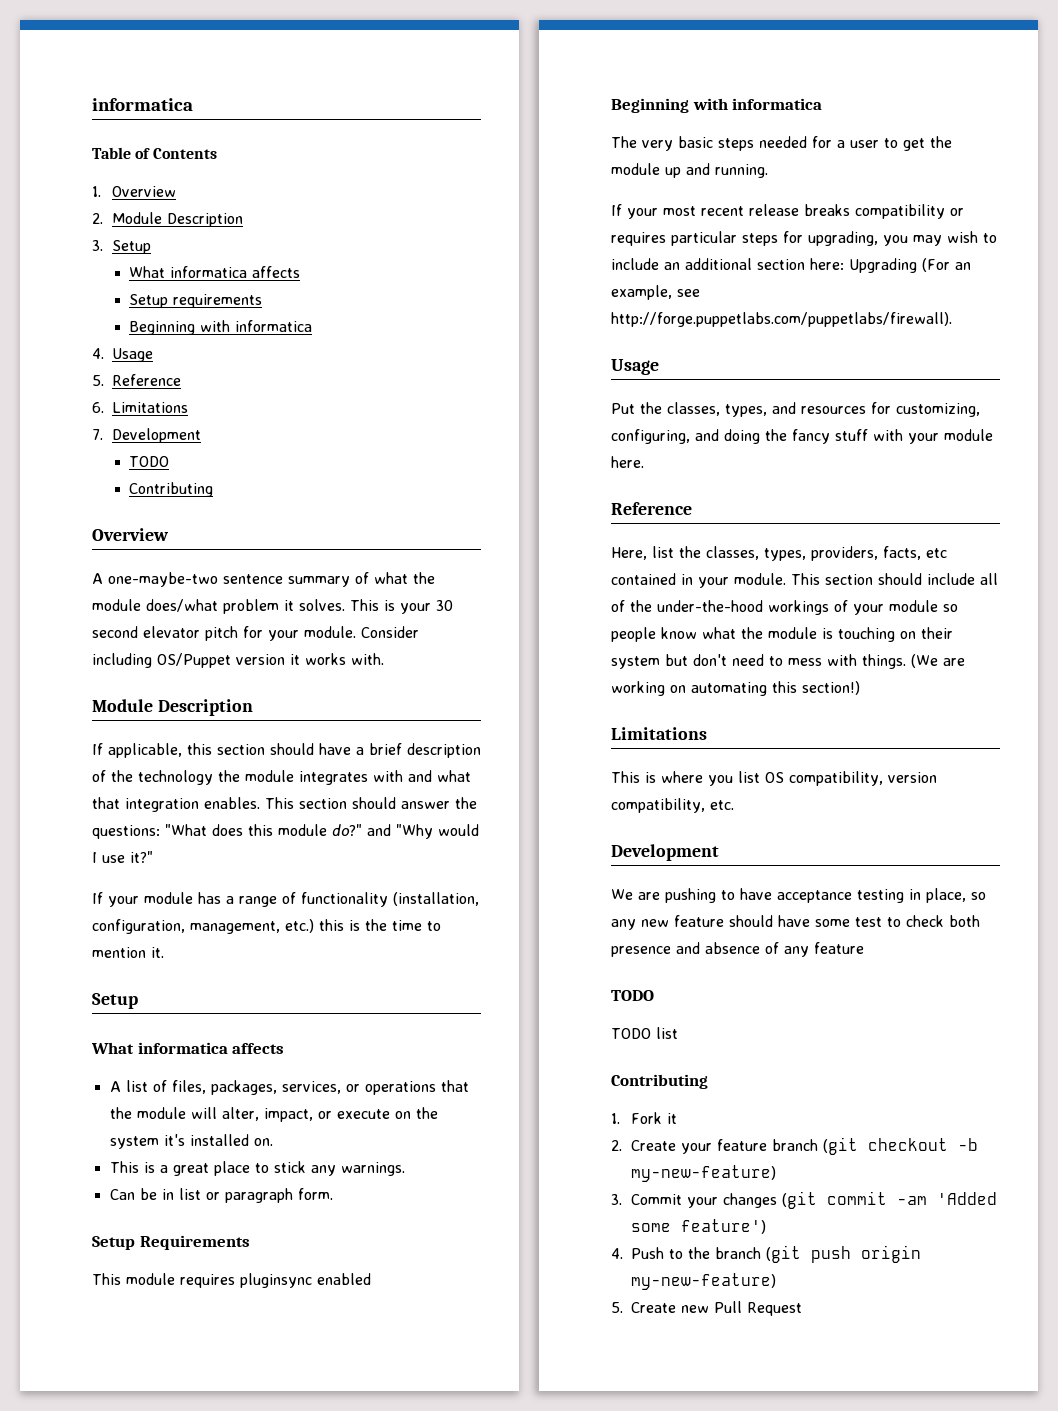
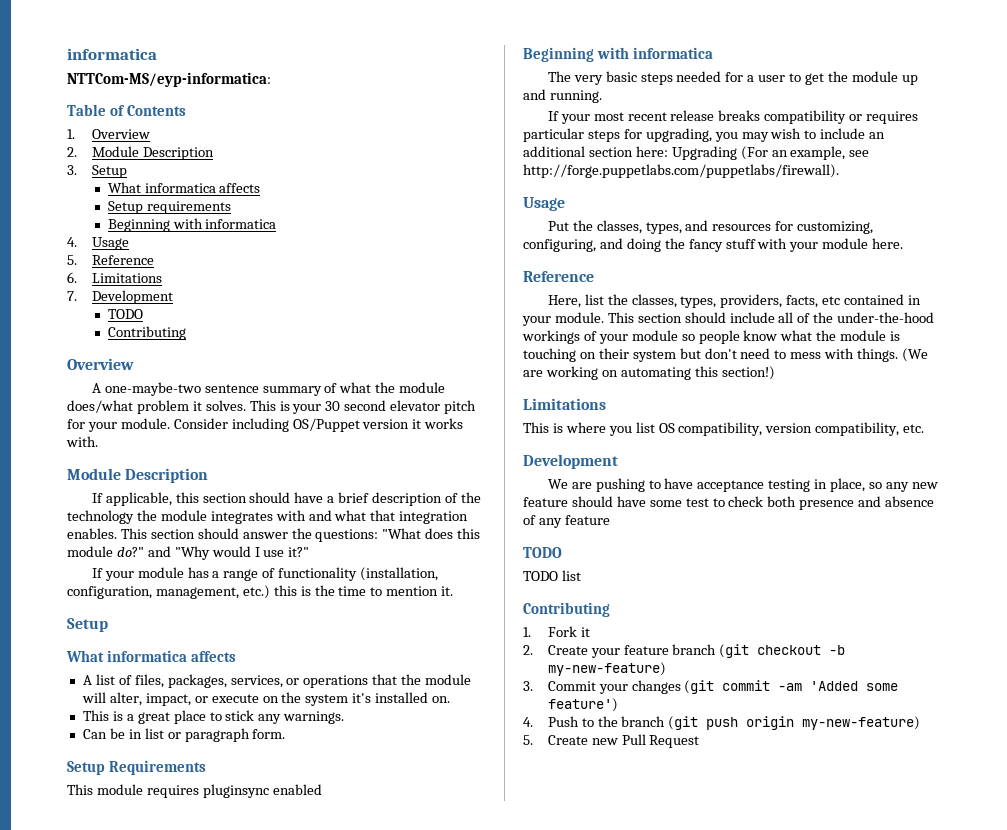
[92,98,193,111] informatica -> [67,48,157,60] [67,72,271,87] informatica // NTTCom-MS/eyp-informatica:

